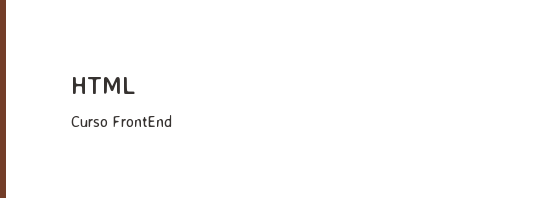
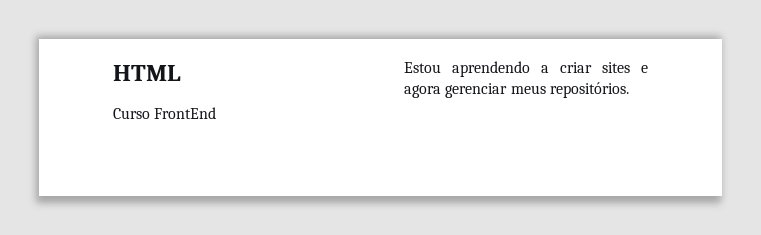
(173, 121) none -> [404,61,648,77] [404,82,629,98] // Estou aprendendo a criar sites e agora gerenciar meus repositórios.

